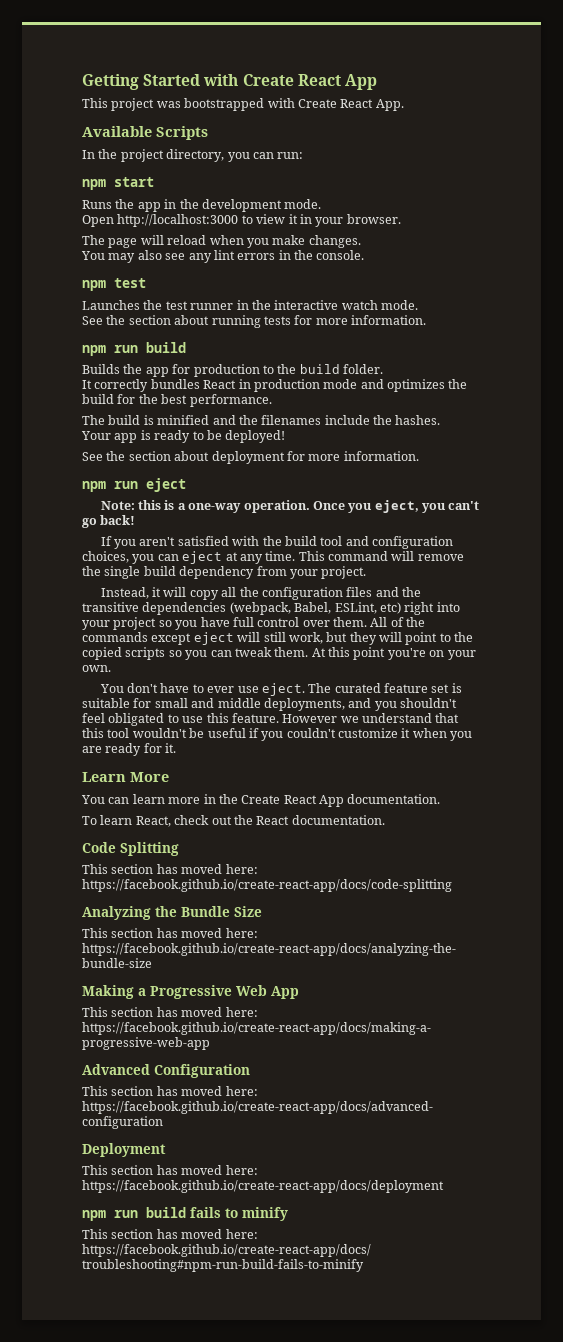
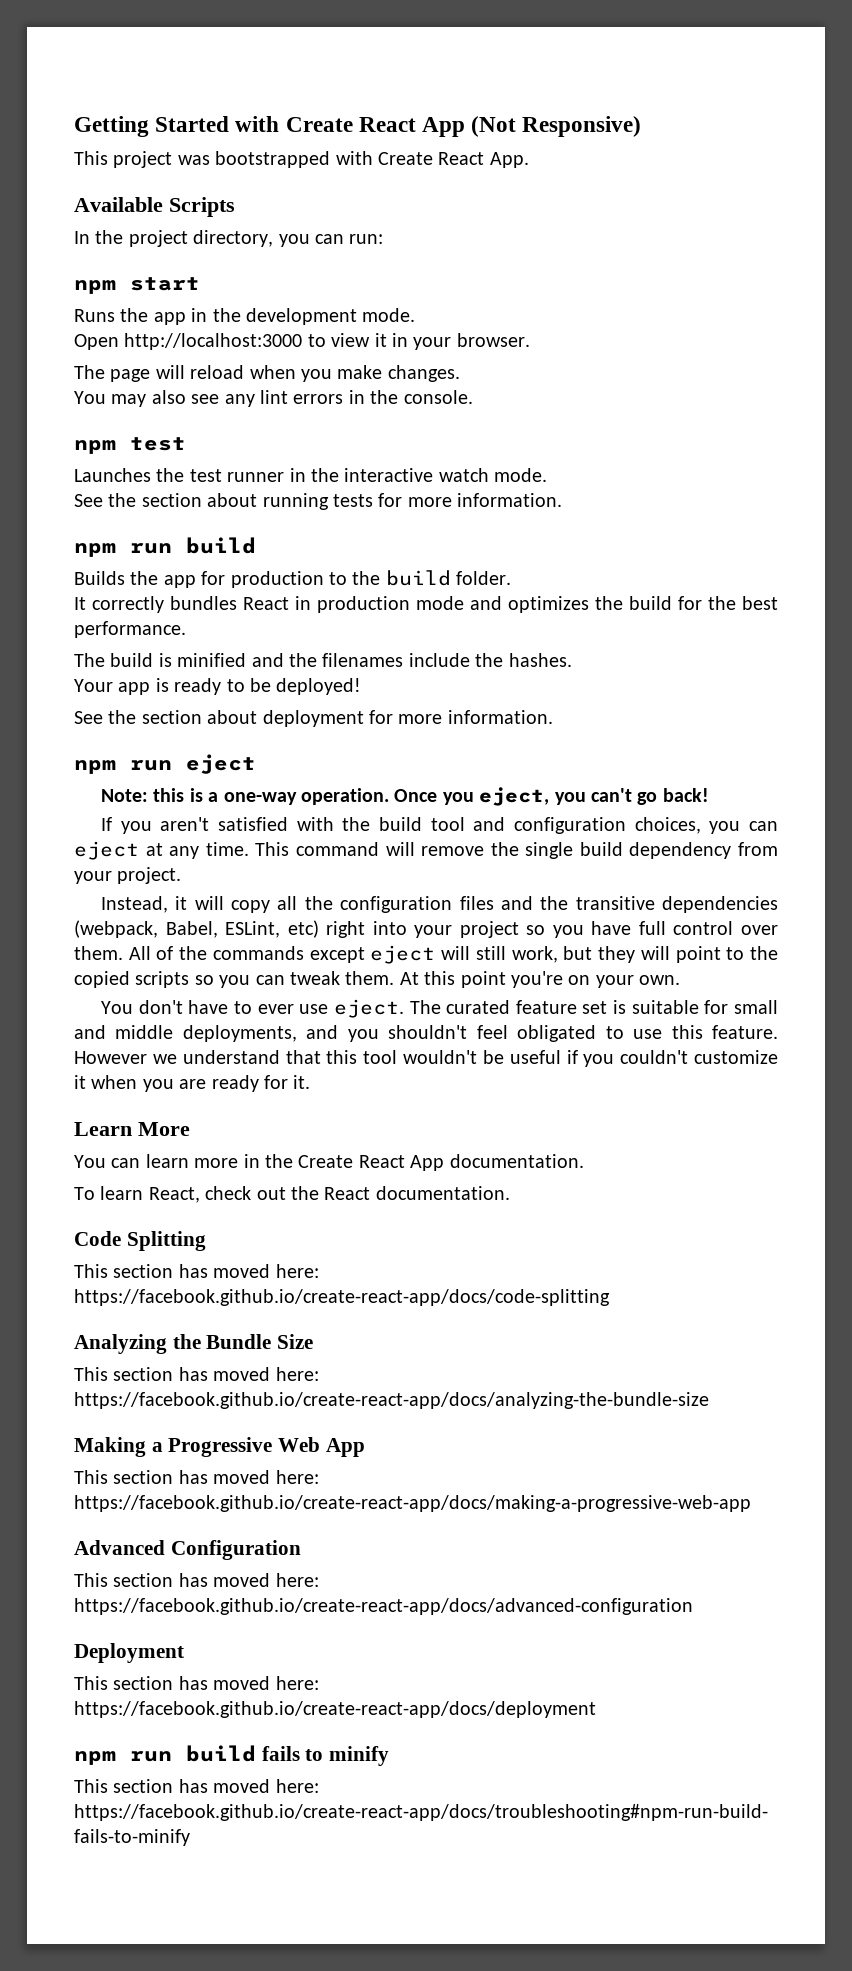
(377, 82) none -> [471,116,642,137] (Not Responsive)

